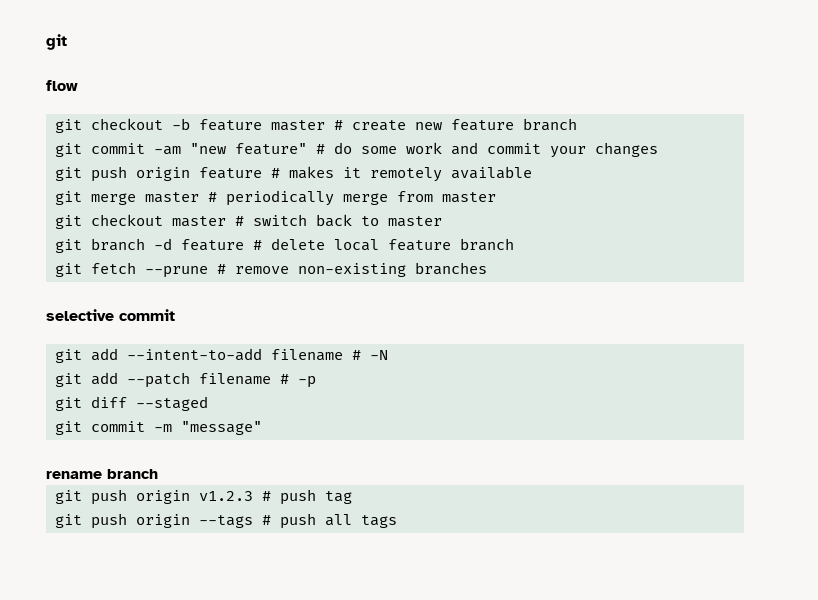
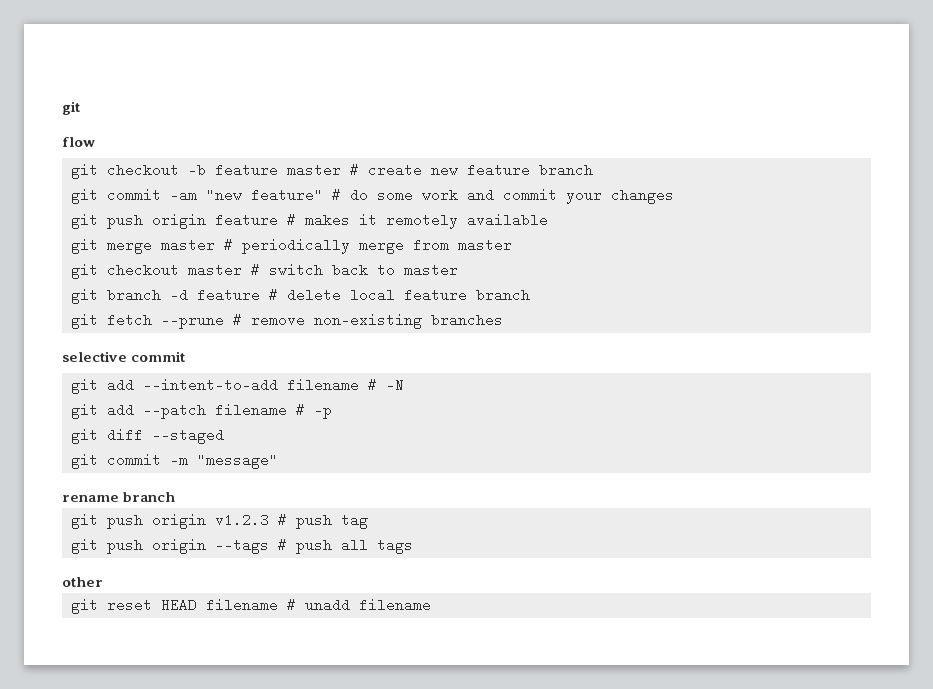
(398, 521) none -> [62,577,103,587] [71,598,431,614] // other // git reset HEAD filename # unadd filename

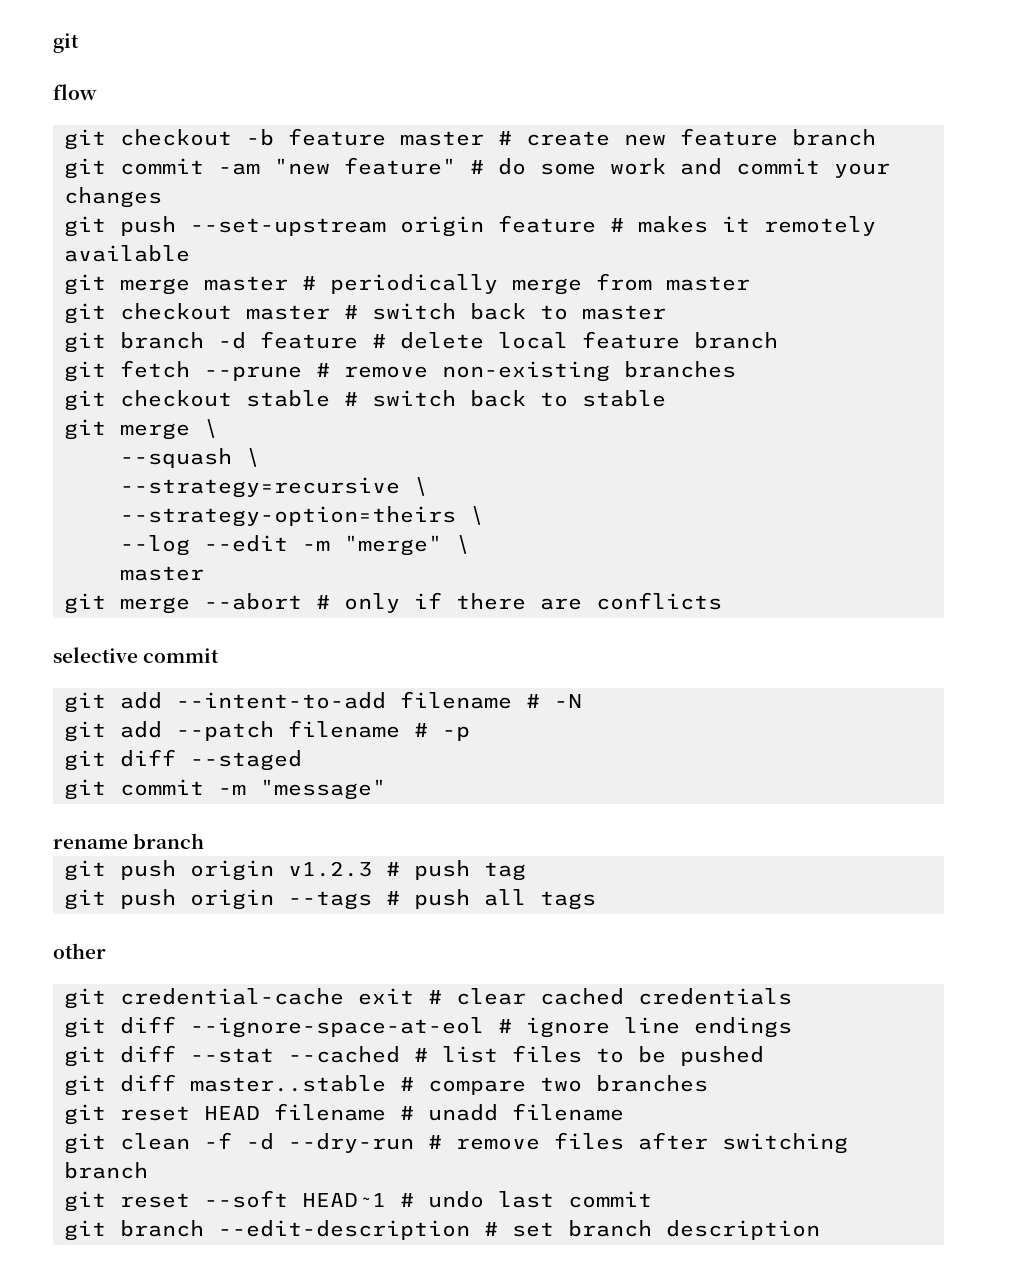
(143, 222) none -> [190,218,387,236] --set-upstream
(503, 320) none -> [64,390,667,411] [64,419,219,440] [120,448,261,468] [120,477,429,498] [120,506,485,527] [120,535,471,556] [120,566,205,581] [64,592,723,614] // git checkout stable # switch back to stable // git merge \ // --squash \ // --strategy=recursive \ // --strategy-option=theirs \ // --log --edit -m "merge" \ // master // git merge --abort # only if there are conflicts
(103, 582) none -> [64,988,793,1009] [64,1016,793,1038] [64,1045,765,1067] [64,1074,709,1096] // git credential-cache exit # clear cached credentials // git diff --ignore-space-at-eol # ignore line endings // git diff --stat --cached # list files to be pushed // git diff master..stable # compare two branches
(431, 605) none -> [64,1132,849,1154] [64,1162,149,1179] [64,1190,653,1212] [64,1220,821,1241] // git clean -f -d --dry-run # remove files after switching branch // git reset --soft HEAD~1 # undo last commit // git branch --edit-description # set branch description

